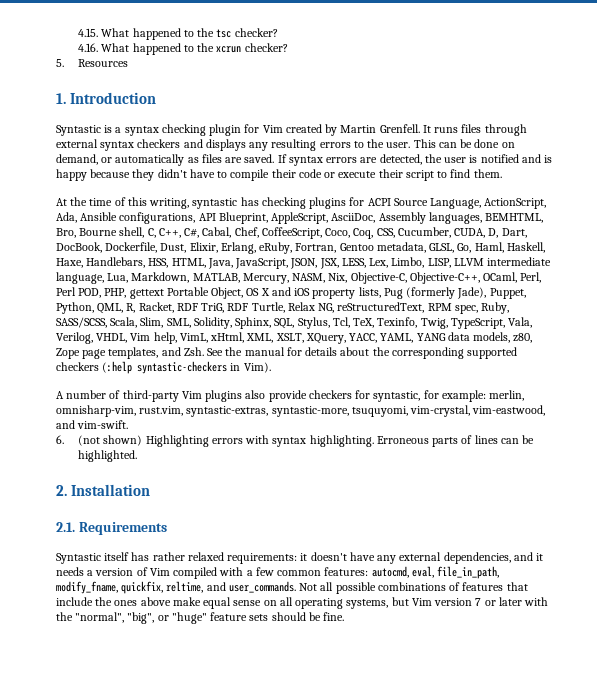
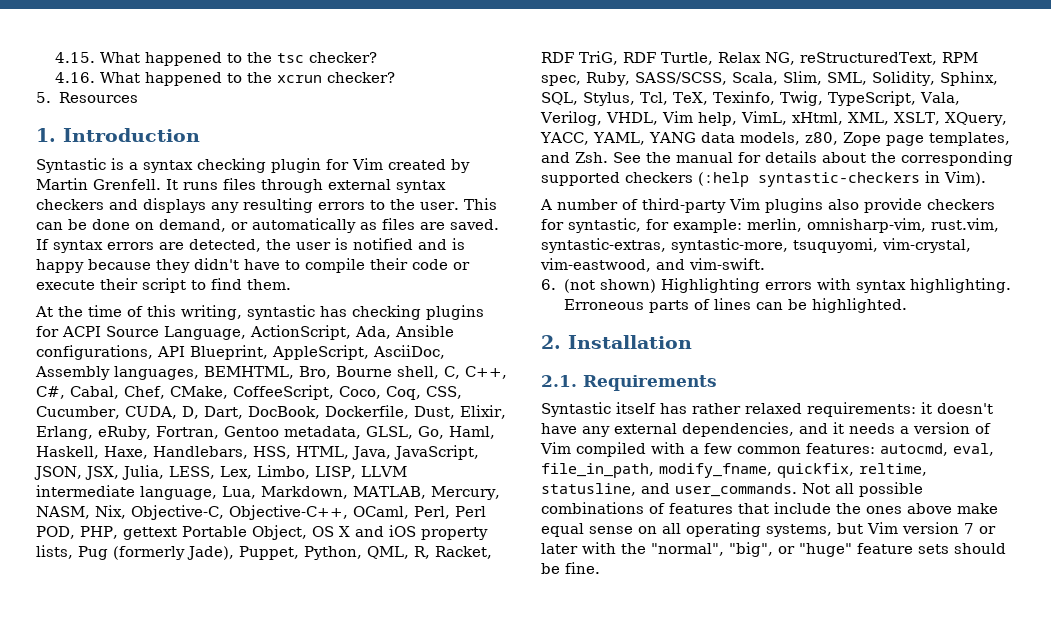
(259, 232) none -> [170,386,228,399] CMake,
(339, 263) none -> [121,465,164,480] Julia,
(204, 587) none -> [541,483,636,496] statusline,

